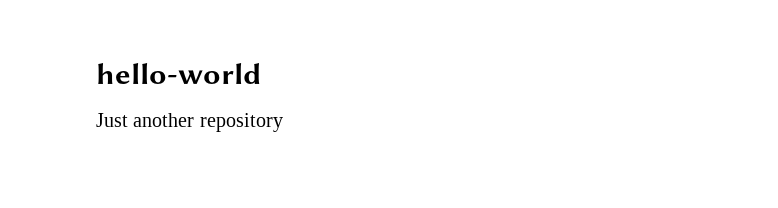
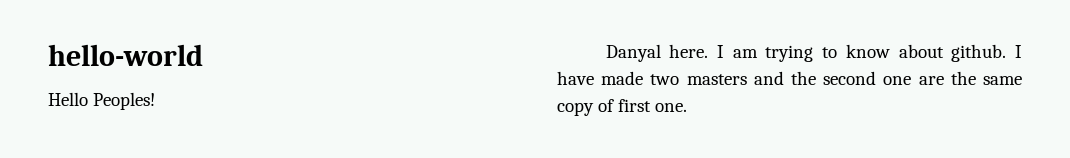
[96,113,283,132] Just another repository -> [48,92,156,110] [605,44,1022,62] [557,71,1022,85] [557,99,688,116] Hello Peoples! // Danyal here. I am trying to know about github. I have made two masters and the second one are the same copy of first one.

